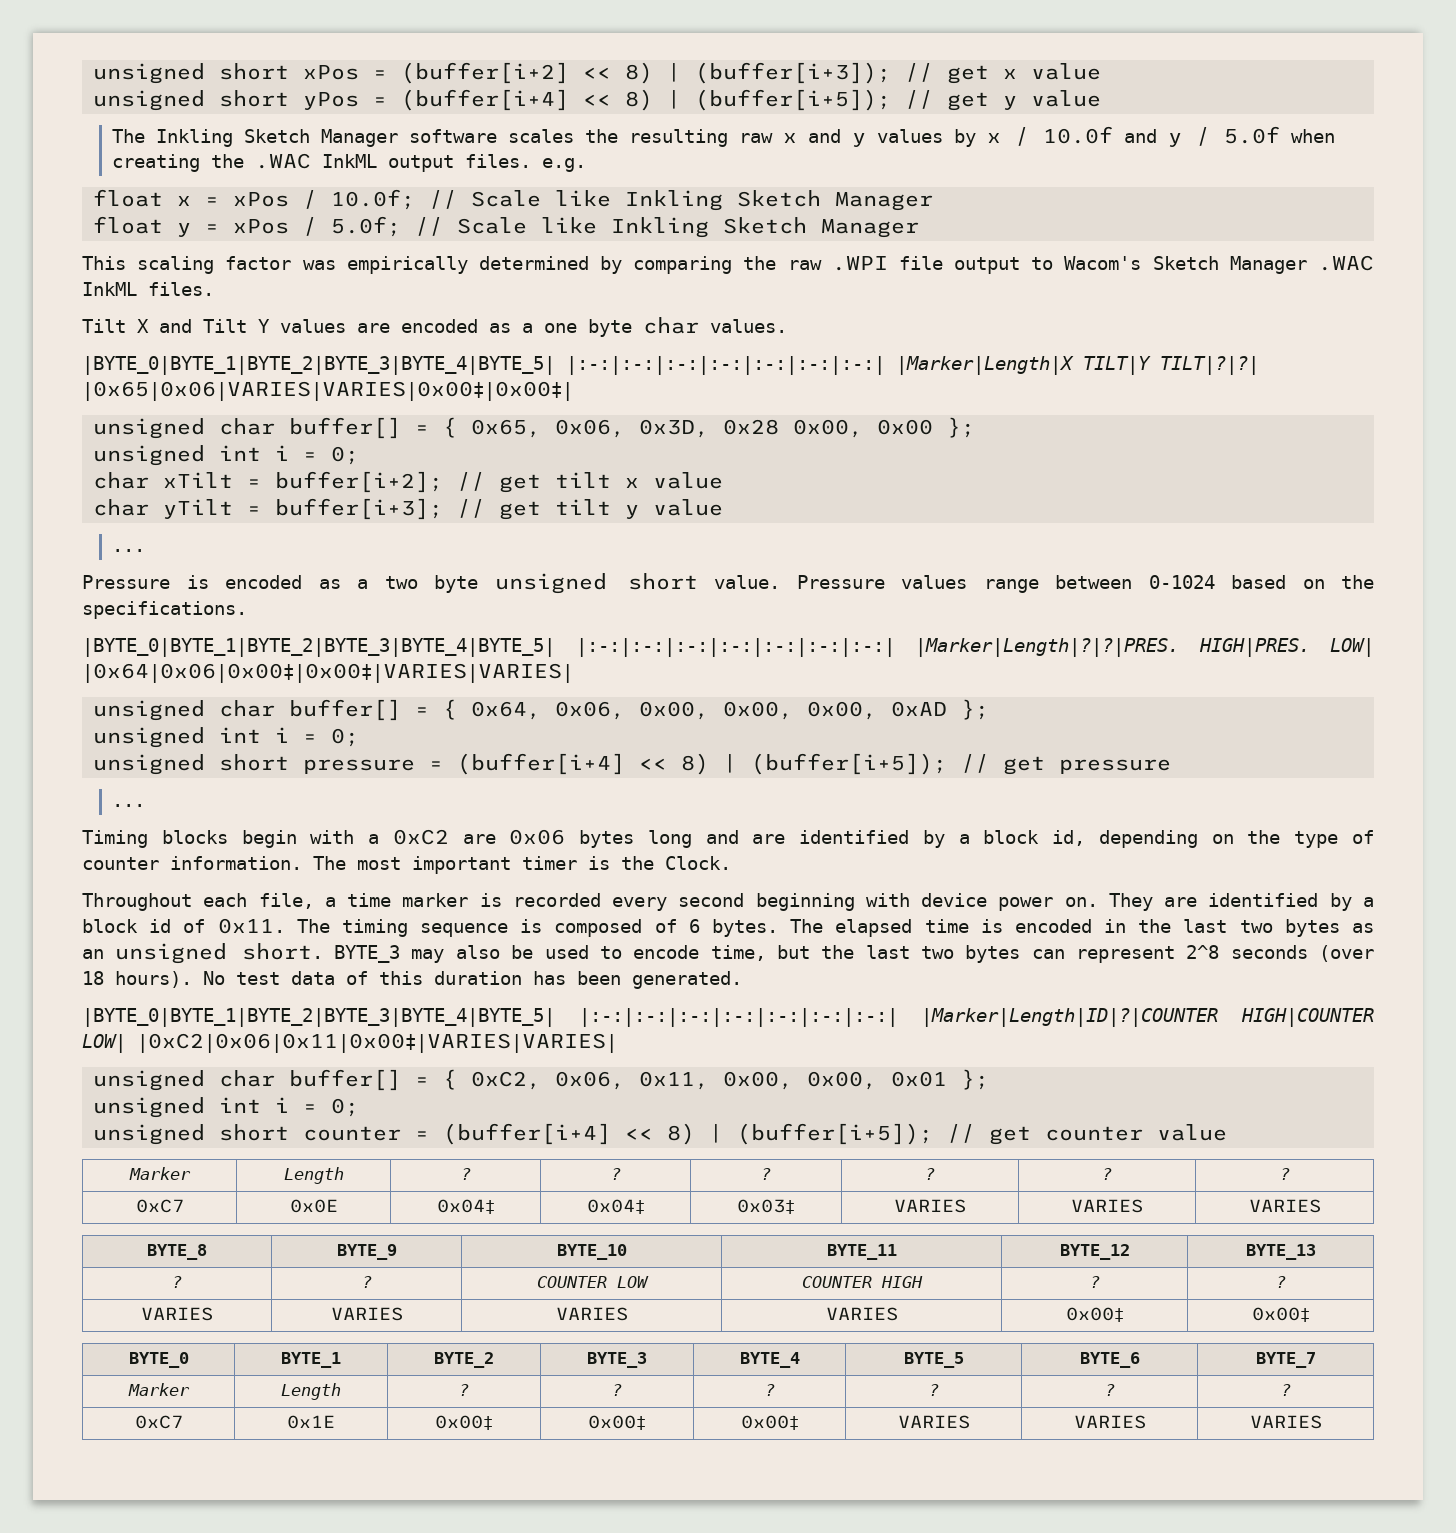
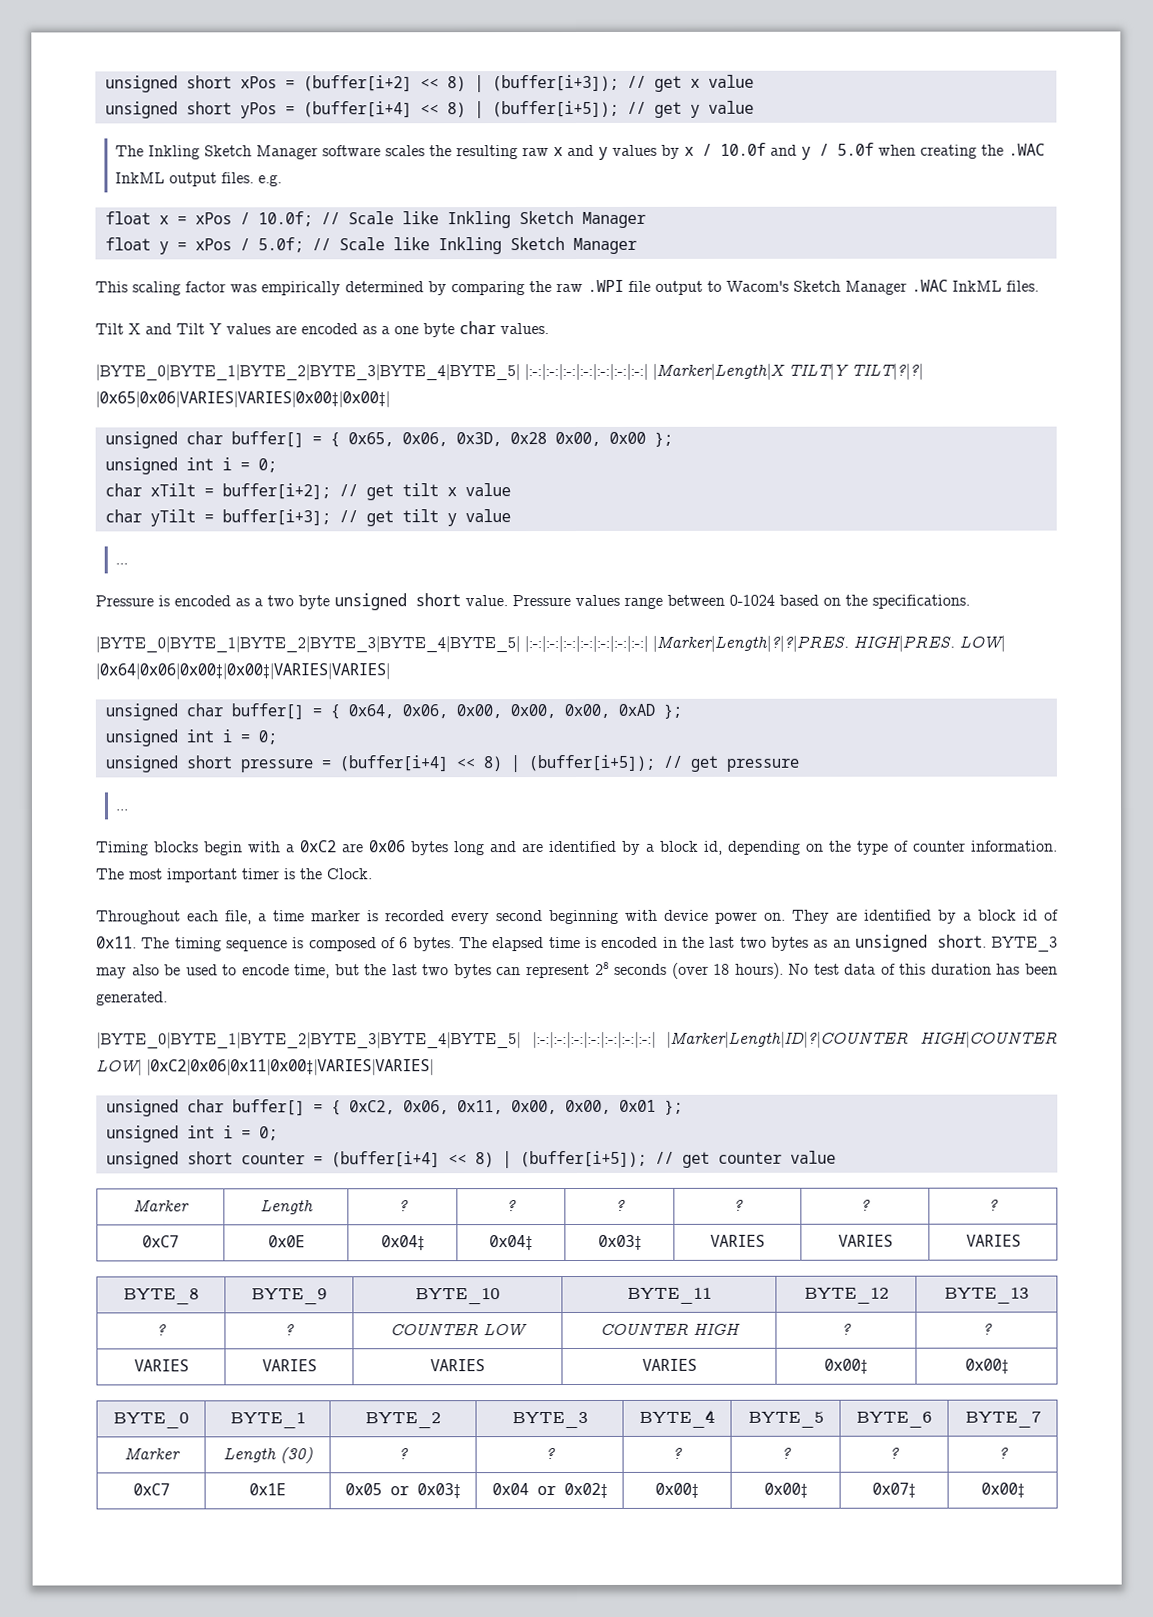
[1186,945,1220,959] 2^8 -> [594,961,610,975] 28
(341, 1391) none -> [279,1447,313,1464] (30)
[435,1415,493,1430] [588,1415,646,1430] [740,1415,799,1430] [897,1415,970,1429] [1073,1415,1146,1429] [1249,1415,1322,1429] 0x00‡ | 0x00‡ | 0x00‡ | VARIES | VARIES | VARIES -> [345,1483,461,1499] [491,1482,608,1499] [655,1482,699,1498] [763,1482,808,1498] [872,1482,916,1498] [980,1482,1025,1498] 0x05 or 0x03‡ | 0x04 or 0x02‡ | 0x00‡ | 0x00‡ | 0x07‡ | 0x00‡

